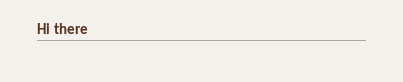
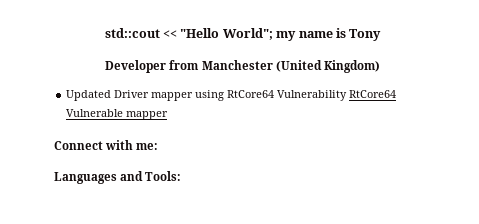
[37,23,88,34] Hi there -> [104,28,382,41] [105,60,380,73] [66,90,397,101] [66,109,169,120] [54,140,159,150] [54,171,182,184] std::cout << "Hello World"; my name is Tony // Developer from Manchester (United Kingdom) // Updated Driver mapper using RtCore64 Vulnerability RtCore64 Vulnerable mapper // Connect with me: // Languages and Tools:

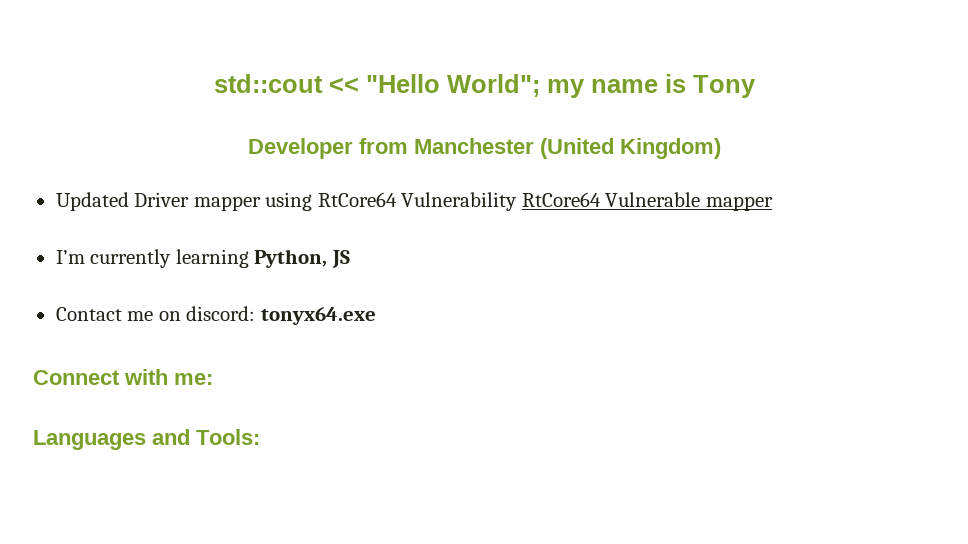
(169, 115) none -> [55,249,350,268] [55,306,376,325] // I’m currently learning Python, JS // Contact me on discord: tonyx64.exe

